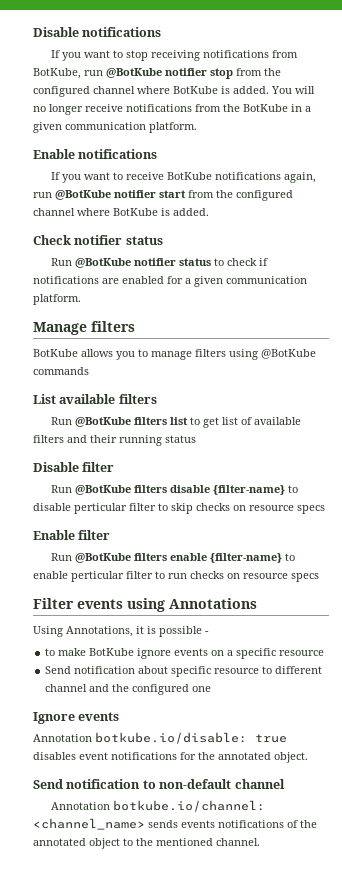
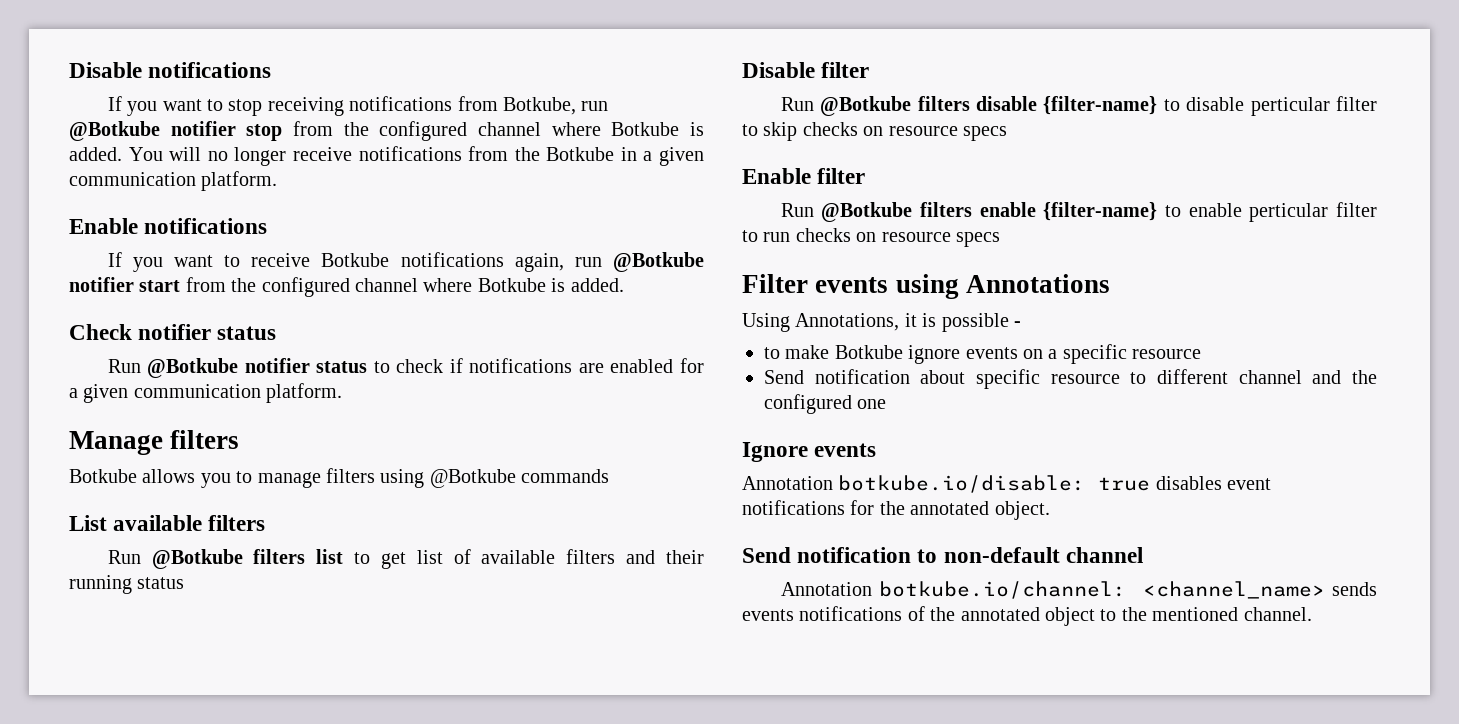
[33,68,162,79] BotKube, run @BotKube -> [502,97,609,115] [69,121,160,141] Botkube, run @Botkube
[173,86,218,94] BotKube -> [611,122,680,136] Botkube
[243,104,288,112] BotKube -> [546,147,615,161] Botkube
[166,172,212,180] BotKube -> [321,253,390,267] Botkube
[55,190,111,200] @BotKube -> [613,252,705,272] @Botkube
[113,208,158,216] BotKube -> [477,278,546,292] Botkube
[74,258,131,268] @BotKube -> [147,358,239,378] @Botkube
[33,349,78,357] BotKube -> [69,469,137,483] Botkube
[261,349,316,359] @BotKube -> [429,469,516,488] @Botkube
[74,417,131,427] @BotKube -> [151,549,243,569] @Botkube
[74,485,131,495] @BotKube -> [820,96,912,116] @Botkube
[74,553,131,563] @BotKube -> [821,202,913,222] @Botkube
[89,648,135,656] BotKube -> [834,345,903,359] Botkube

